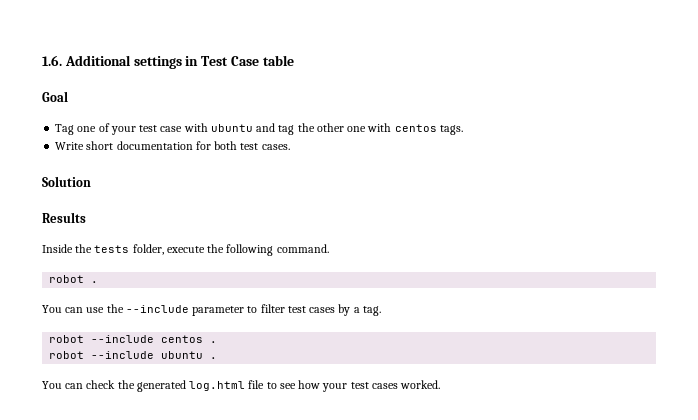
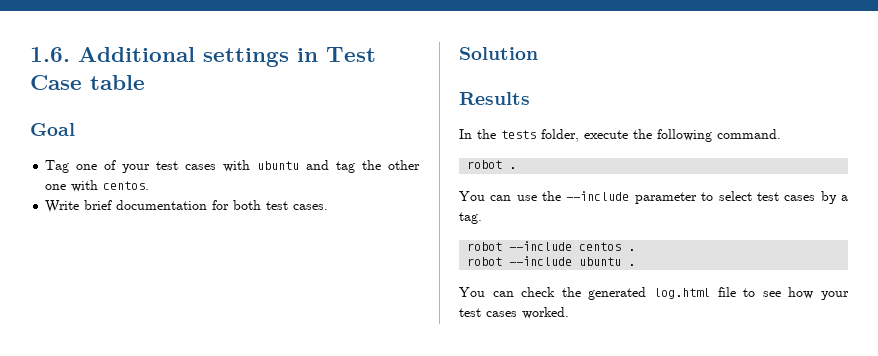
[160,126,183,132] case -> [185,164,217,170] cases
[394,124,463,135] centos tags. -> [103,181,150,190] centos.
[86,141,114,150] short -> [84,200,113,210] brief
[42,244,73,253] Inside -> [459,129,472,139] In
[260,304,285,313] filter -> [718,191,752,201] select

